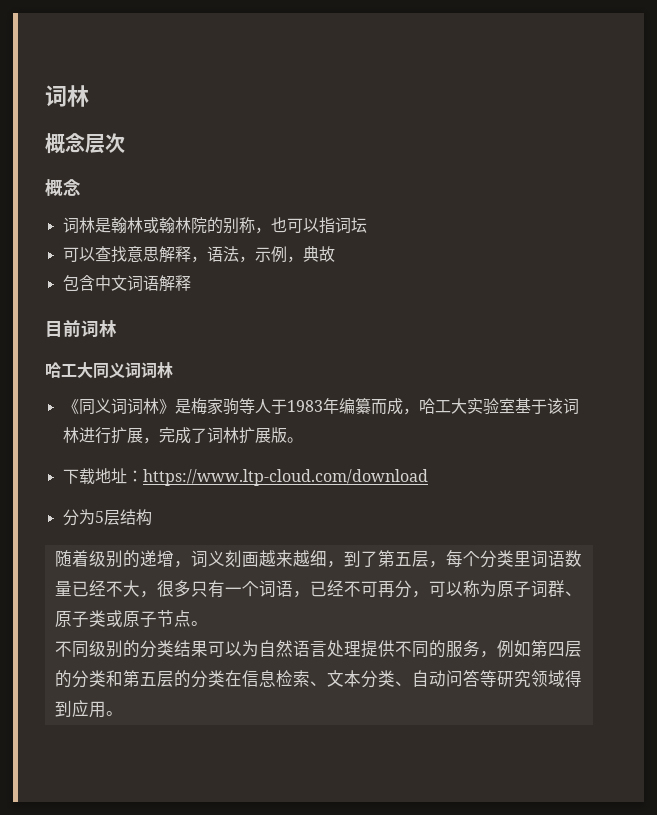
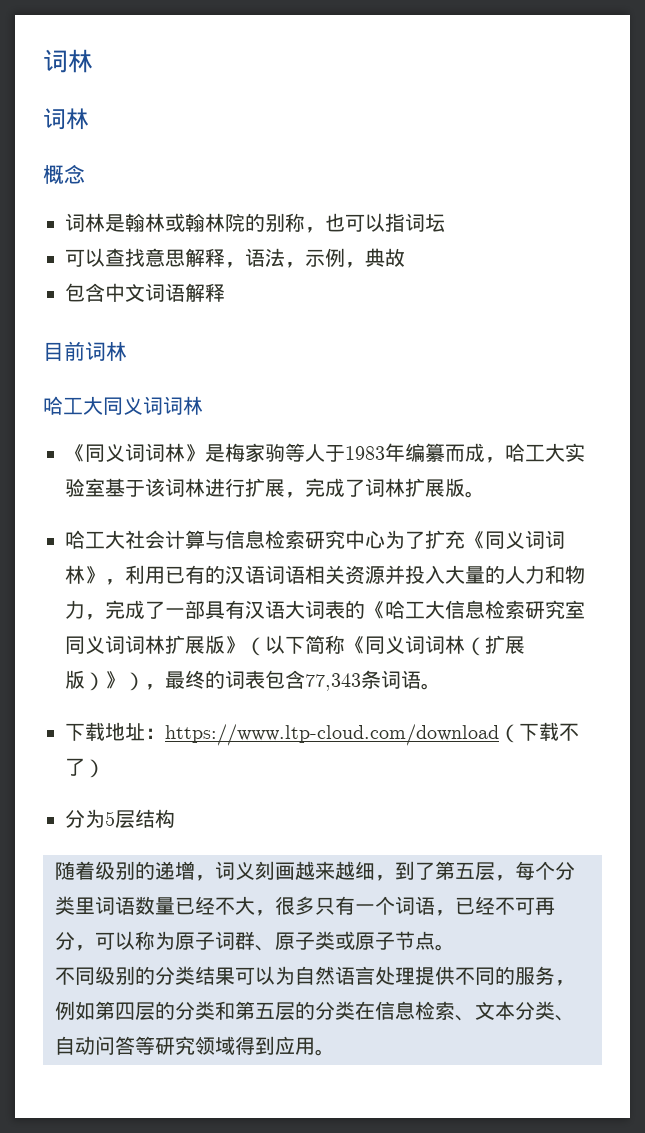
[45,85,89,107] [45,133,125,154] 词林 // 概念层次 -> [43,49,93,73] [43,108,89,130] 词林 // 词林
(303, 440) none -> [65,530,565,549] [65,565,585,585] [65,600,585,620] [65,635,525,656] [65,670,441,691] // 哈工大社会计算与信息检索研究中心为了扩充《同义词词林》，利用已有的汉语词语相关资源并投入大量的人力和物力，完成了一部具有汉语大词表的《哈工大信息检索研究室同义词词林扩展版》（以下简称《同义词词林（扩展版）》），最终的词表包含77,343条词语。
(428, 477) none -> [499,722,579,743] [65,758,105,778] （下载不了）

